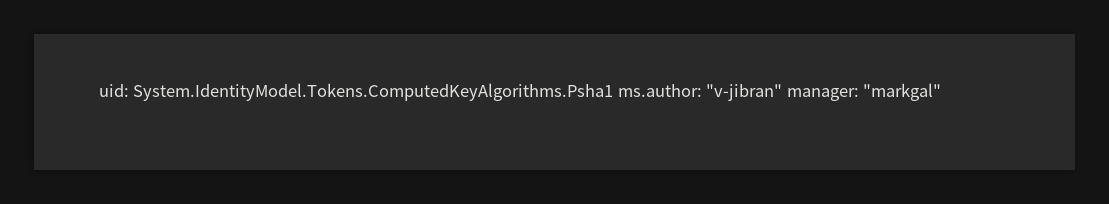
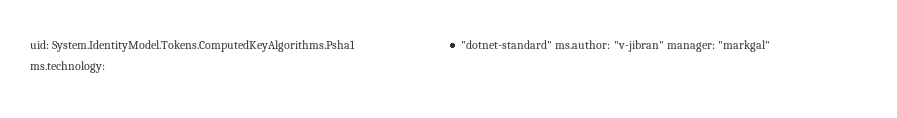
(614, 92) none -> [30,61,105,73] [461,40,553,49] ms.technology: // "dotnet-standard"

